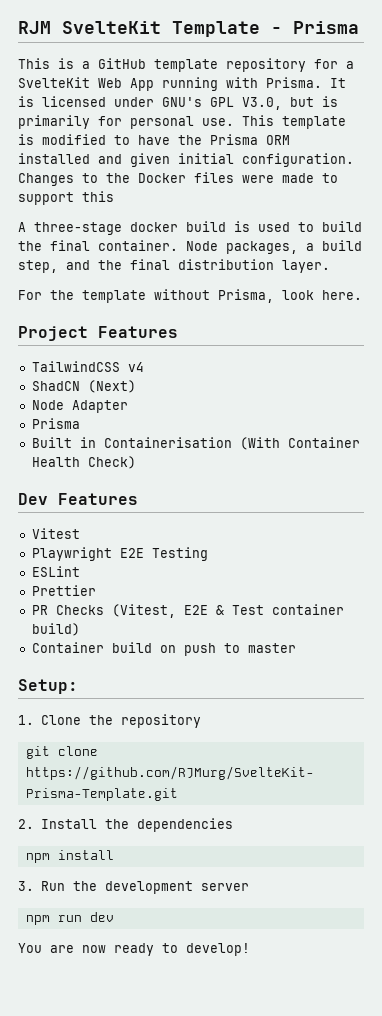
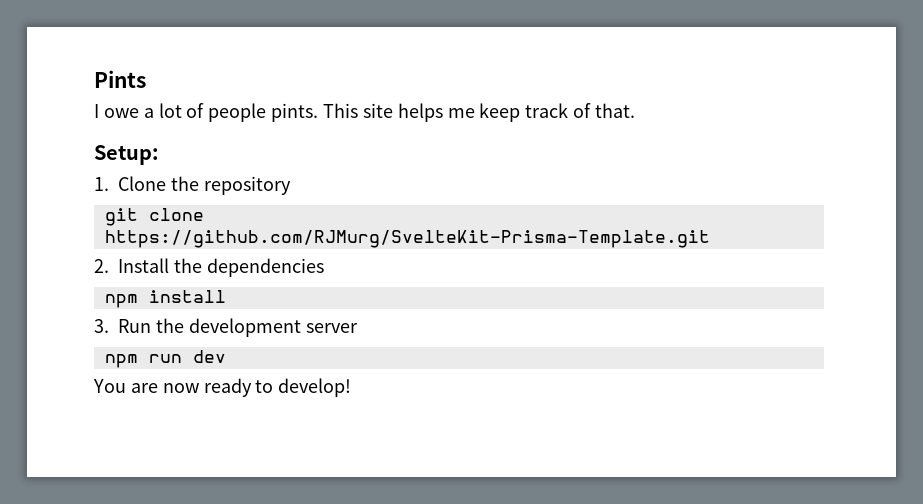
[18,21,359,37] [18,58,354,72] [18,77,346,91] [18,96,338,110] [18,115,346,129] [18,134,290,145] [18,153,354,167] [18,172,338,186] [18,191,114,205] [18,221,362,235] [18,240,362,254] [18,259,330,273] [18,289,362,303] [18,326,178,341] [31,361,144,372] [31,380,136,393] [31,400,128,413] [31,418,80,429] [31,437,360,450] [31,456,136,469] [18,493,138,505] [31,528,80,539] [31,547,208,561] [31,566,80,577] [31,585,96,596] [31,604,344,618] [31,623,80,636] [31,642,296,656] RJM SvelteKit Template - Prisma // This is a GitHub template repository for a SvelteKit Web App running with Prisma. It is licensed under GNU's GPL V3.0, but is primarily for personal use. This template is modified to have the Prisma ORM installed and given initial configuration. Changes to the Docker files were made to support this // A three-stage docker build is used to build the final container. Node packages, a build step, and the final distribution layer. // For the template without Prisma, look here. // Project Features // TailwindCSS v4 // ShadCN (Next) // Node Adapter // Prisma // Built in Containerisation (With Container Health Check) // Dev Features // Vitest // Playwright E2E Testing // ESLint // Prettier // PR Checks (Vitest, E2E & Test container build) // Container build on push to master -> [94,70,146,88] [94,103,636,122] Pints // I owe a lot of people pints. This site helps me keep track of that.

